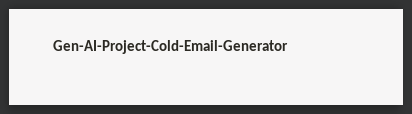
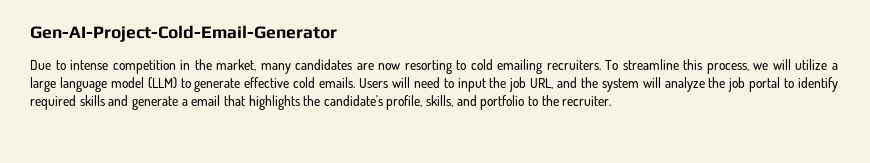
(288, 47) none -> [30,59,839,74] [30,77,838,92] [30,95,612,110] // Due to intense competition in the market, many candidates are now resorting to cold emailing recruiters. To streamline this process, we will utilize a large language model (LLM) to generate effective cold emails. Users will need to input the job URL, and the system will analyze the job portal to identify required skills and generate a email that highlights the candidate's profile, skills, and portfolio to the recruiter.

